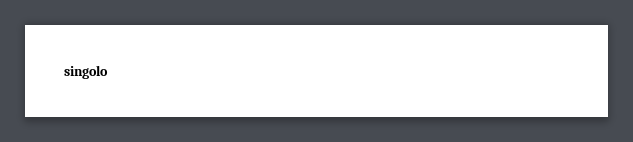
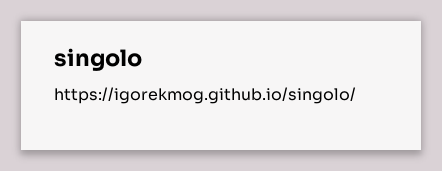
(108, 72) none -> [54,87,356,104] // https://igorekmog.github.io/singolo/

